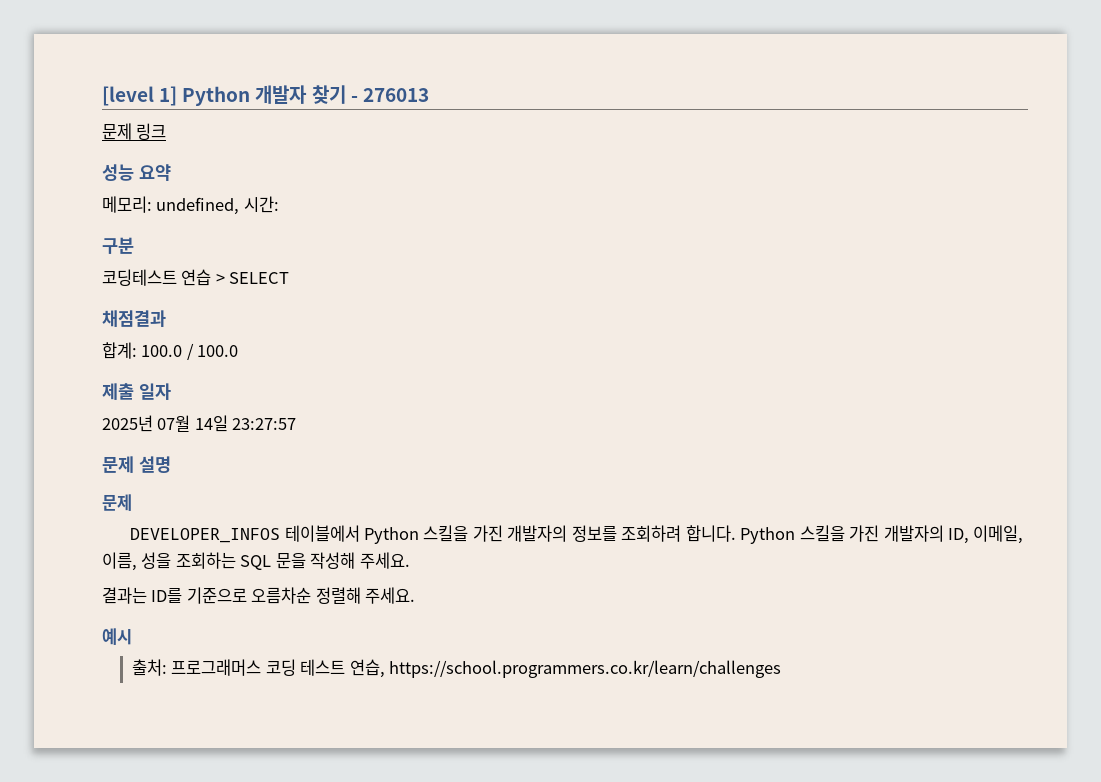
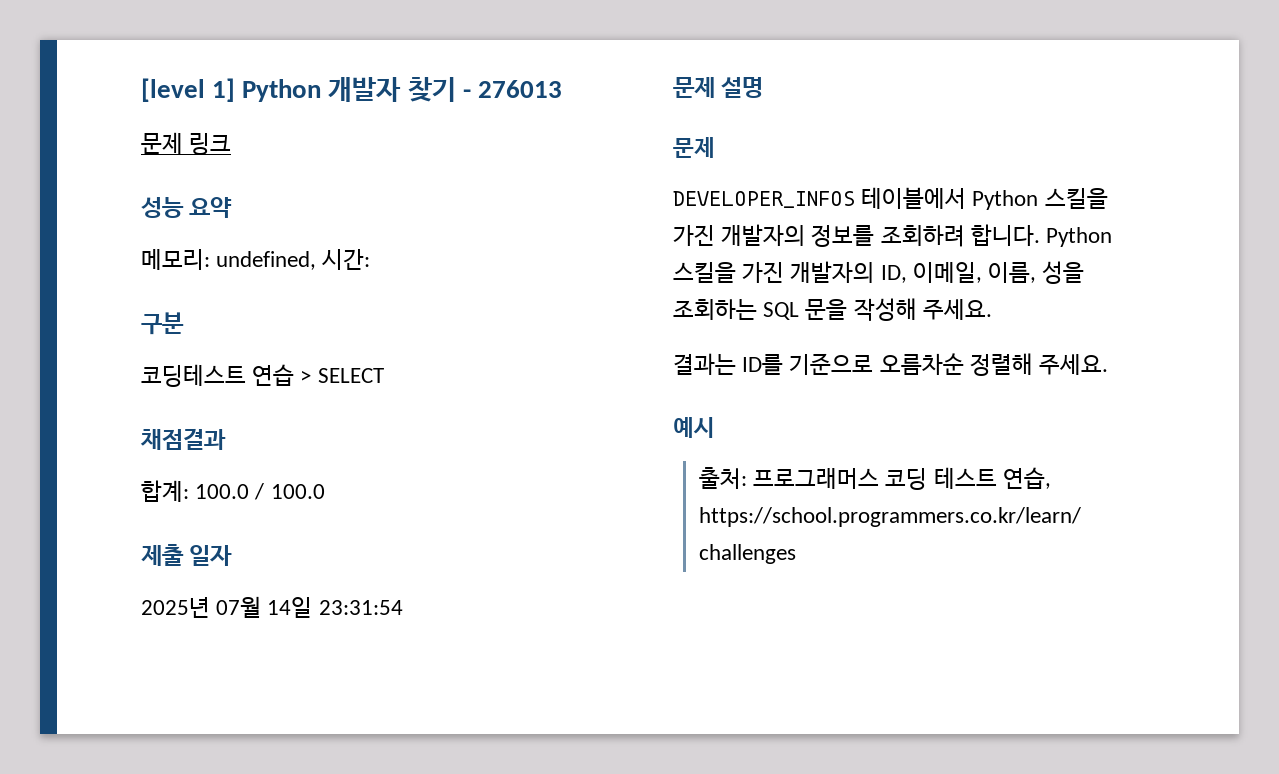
[232,418,297,430] 23:27:57 -> [318,600,403,615] 23:31:54

